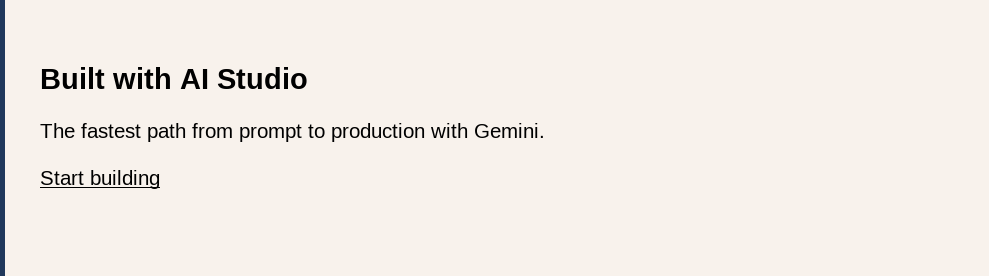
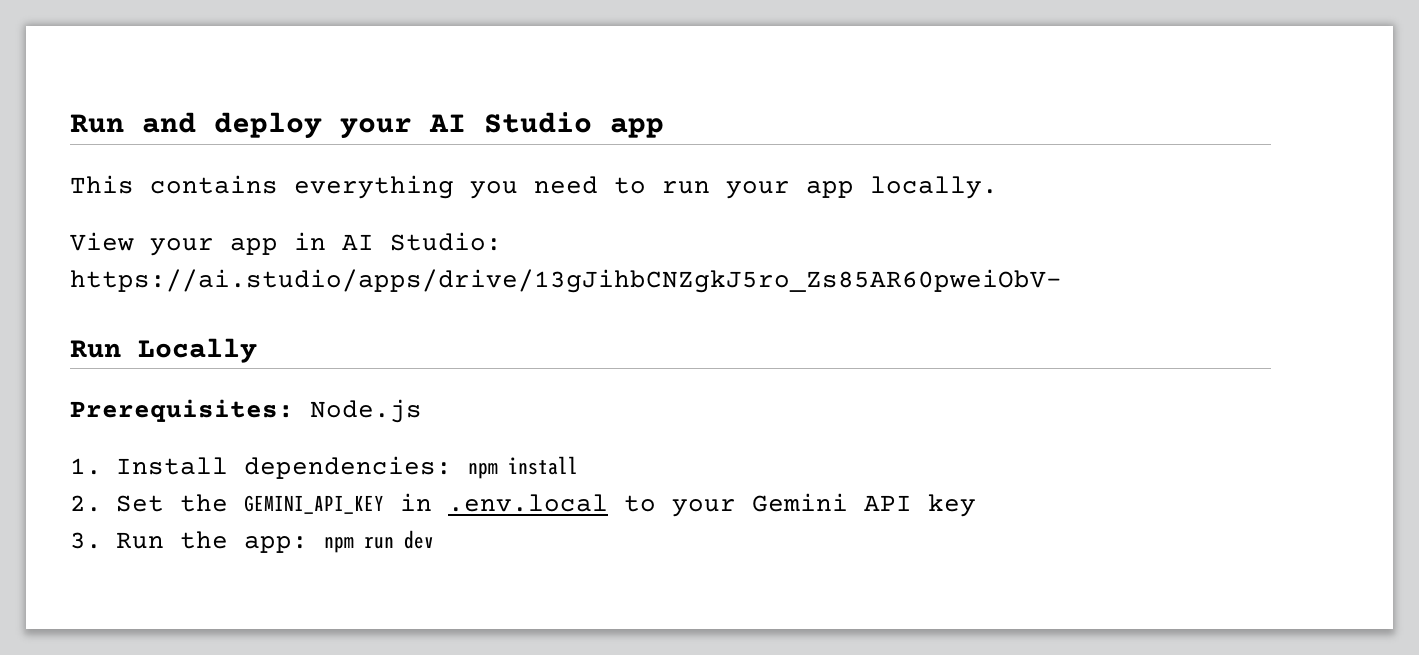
[40,67,308,89] [40,123,545,142] [40,170,160,189] Built with AI Studio // The fastest path from prompt to production with Gemini. // Start building -> [70,112,664,139] [70,175,998,199] [70,232,502,256] [70,269,1062,293] [70,338,257,363] [70,399,422,423] [70,456,578,479] [70,493,976,517] [70,530,434,553] Run and deploy your AI Studio app // This contains everything you need to run your app locally. // View your app in AI Studio: https://ai.studio/apps/drive/13gJihbCNZgkJ5ro_Zs85AR60pweiObV- // Run Locally // Prerequisites: Node.js // 1. Install dependencies: npm install // 2. Set the GEMINI_API_KEY in .env.local to your Gemini API key // 3. Run the app: npm run dev

